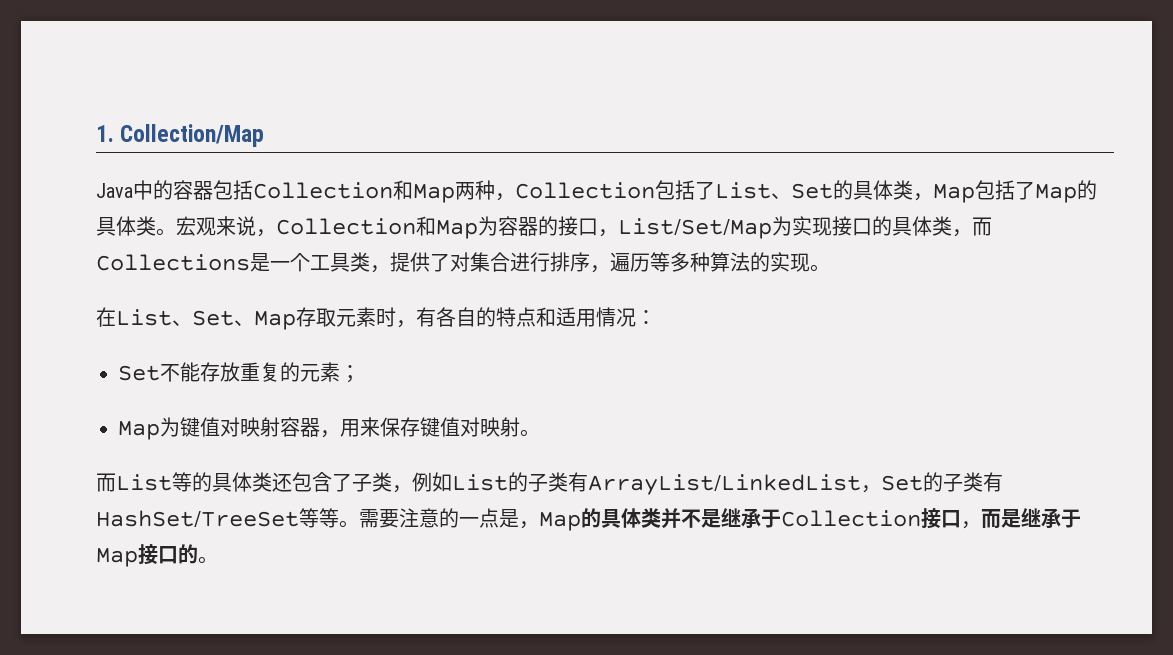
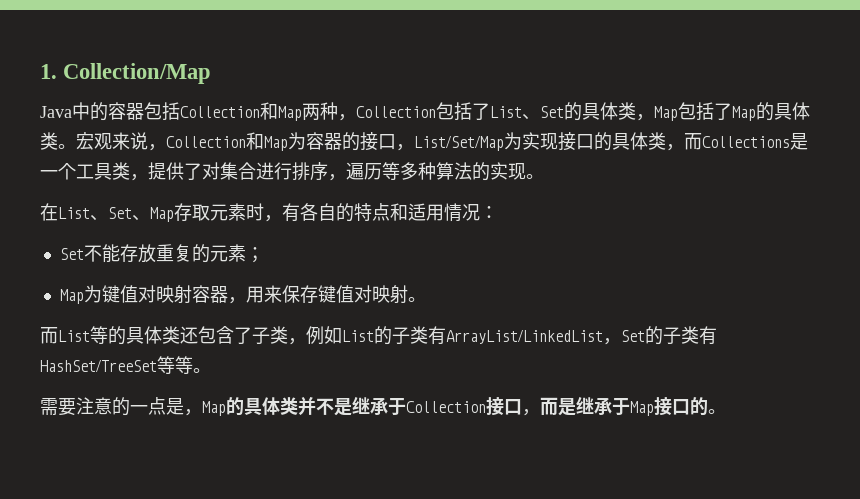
(359, 524) none -> (211, 370) //

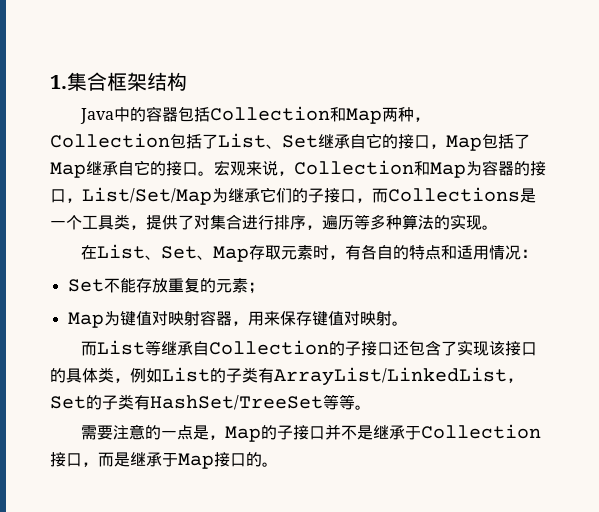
[63,63,212,84] Collection/Map -> [67,72,187,91] 集合框架结构
[564,102,636,121] 的具体类 -> [318,133,430,149] 继承自它的接口
[756,102,810,121] [40,132,58,150] 的具体类 -> [86,160,198,176] 继承自它的接口
[522,132,666,151] 实现接口的具体类 -> [228,187,356,203] 继承它们的子接口
[108,326,270,345] 的具体类还包含了子 -> [161,340,538,356] [50,368,98,383] 继承自Collection的子接口还包含了实现该接口的具体
[244,397,298,415] 具体类 -> [277,425,326,440] 子接口

